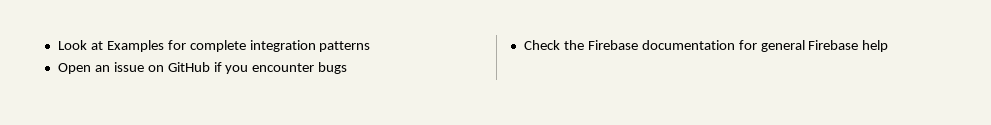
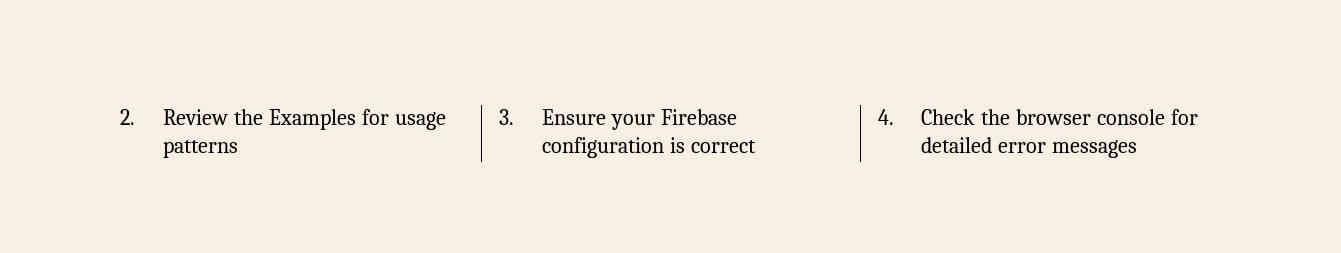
[57,40,371,52] [57,62,348,74] [523,40,889,52] Look at Examples for complete integration patterns // Open an issue on GitHub if you encounter bugs // Check the Firebase documentation for general Firebase help -> [120,109,446,130] [162,140,238,158] [499,109,737,130] [541,137,756,158] [878,109,1198,125] [920,137,1137,158] 2. Review the Examples for usage patterns // 3. Ensure your Firebase configuration is correct // 4. Check the browser console for detailed error messages

